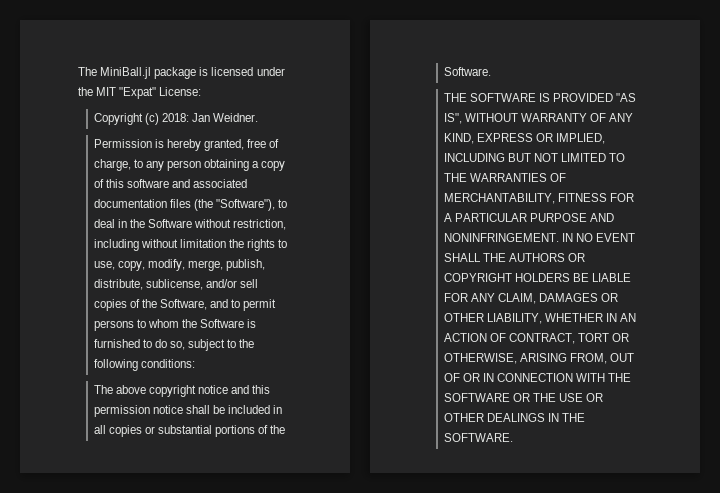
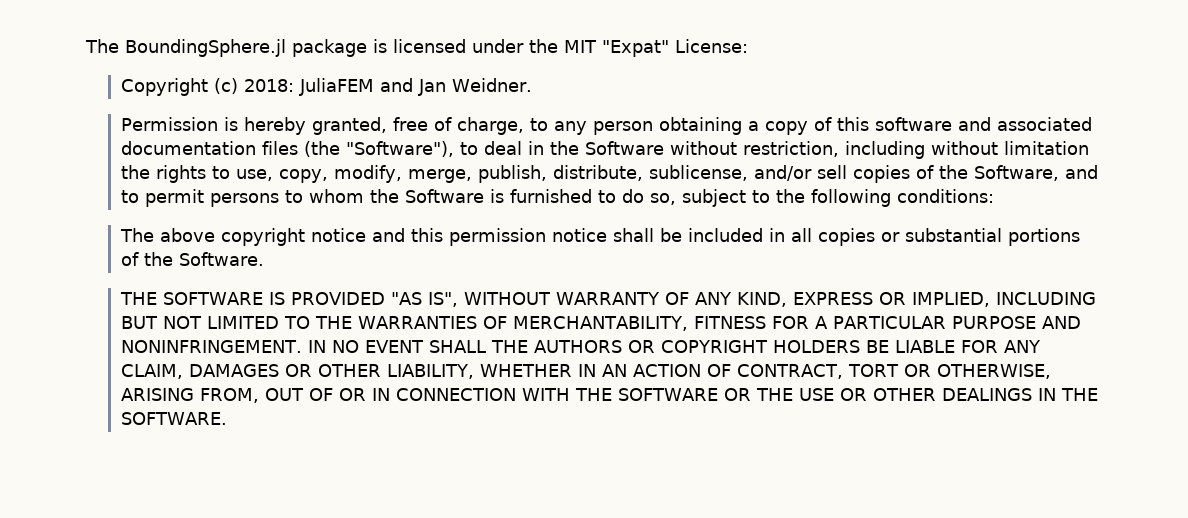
[78,67,152,79] The MiniBall.jl -> [85,39,286,57] The BoundingSphere.jl
(189, 117) none -> [299,78,414,96] JuliaFEM and

